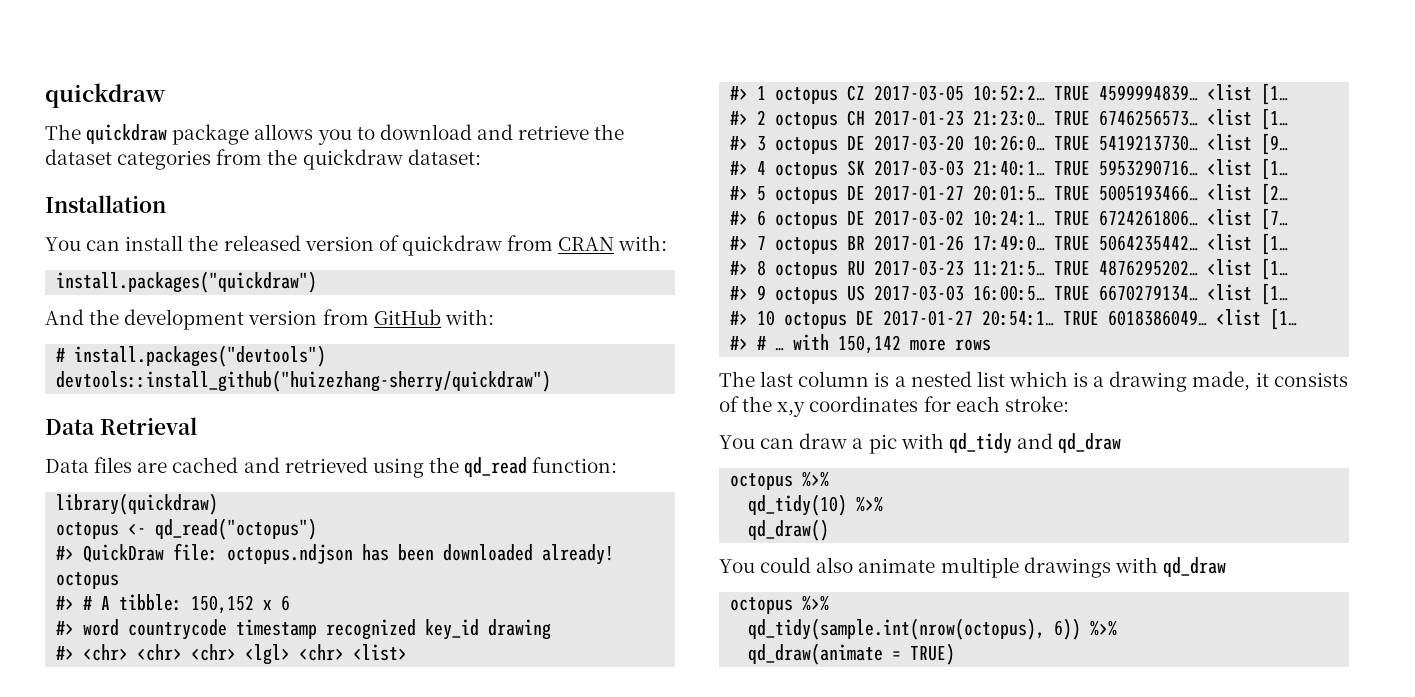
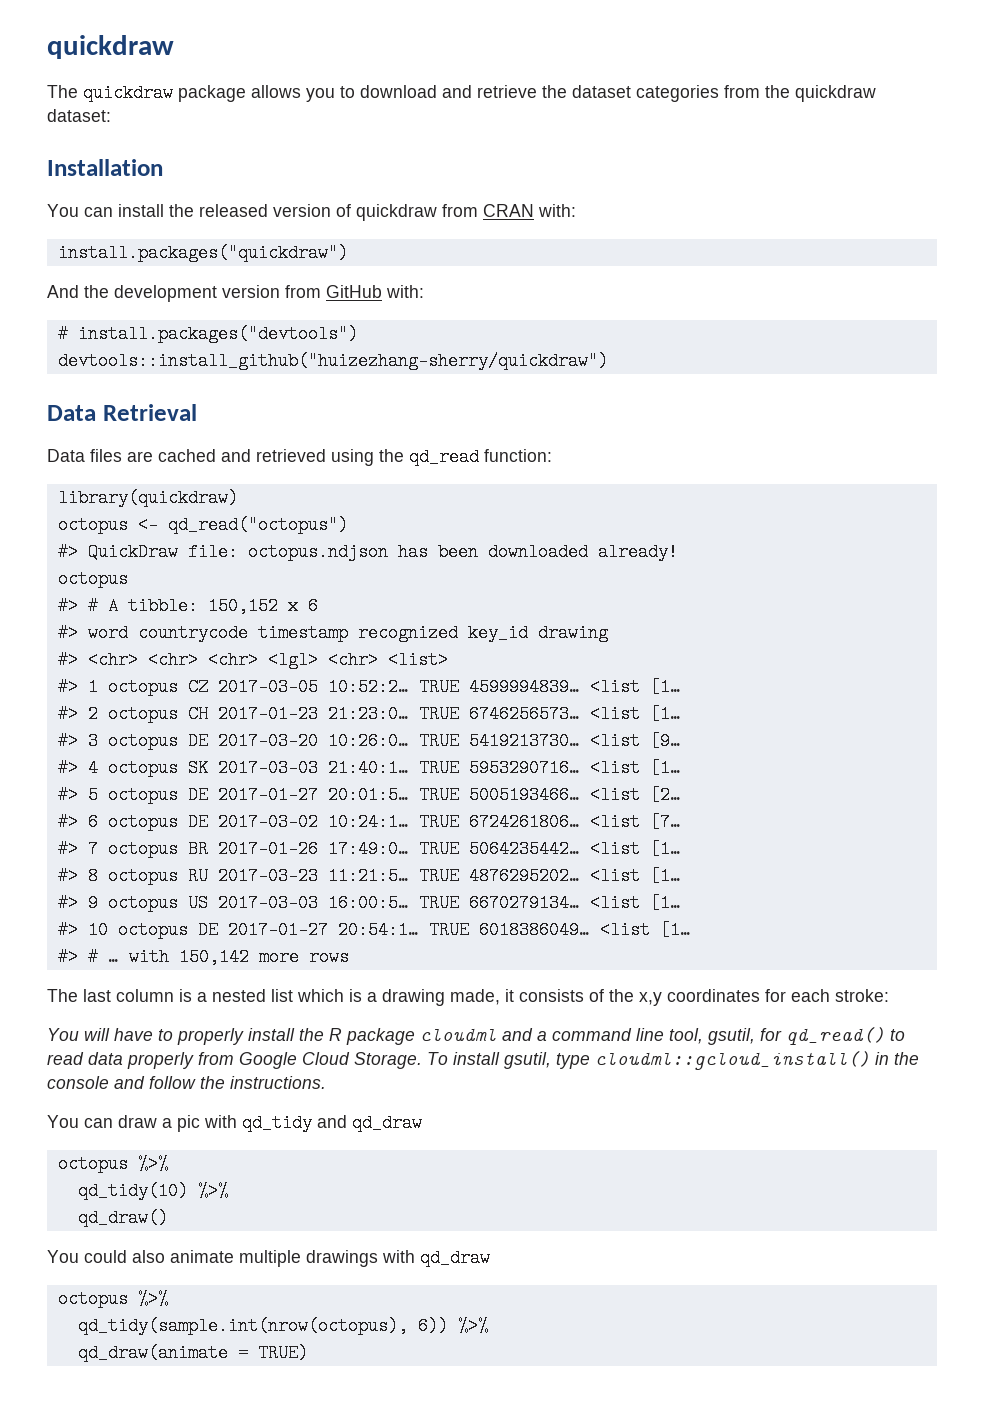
(1069, 404) none -> [47,1027,905,1045] [47,1051,919,1070] [47,1076,326,1089] // You will have to properly install the R package cloudml and a command line tool, gsutil, for qd_read() to read data properly from Google Cloud Storage. To install gsutil, type cloudml::gcloud_install() in the console and follow the instructions.

